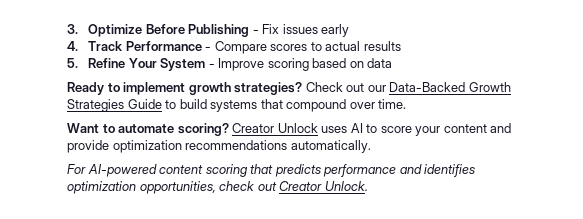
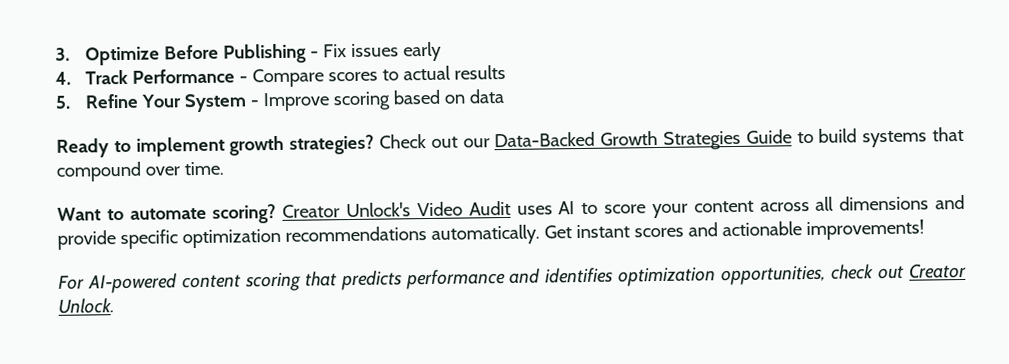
[277,123,318,133] Unlock -> [346,200,511,218] Unlock's Video Audit
(487, 128) none -> [759,195,930,212] across all dimensions
(109, 146) none -> [119,229,178,250] specific
(371, 146) none -> [543,219,924,241] Get instant scores and actionable improvements!

